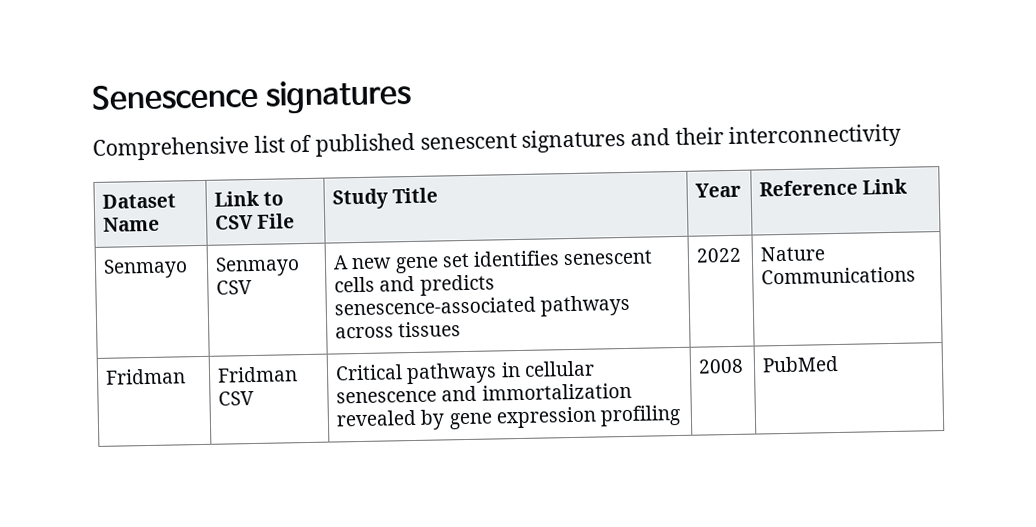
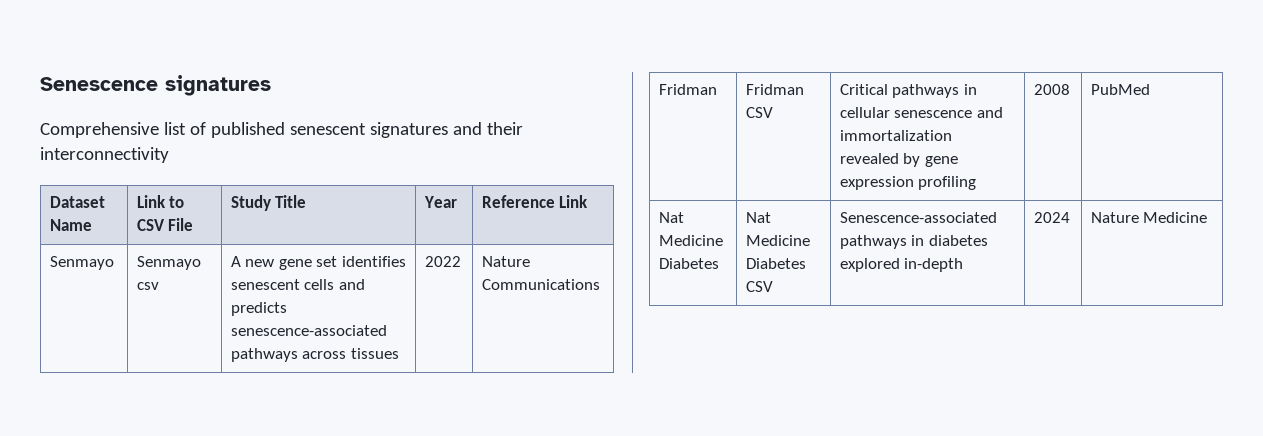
[216,280,253,295] CSV -> [136,282,159,290] csv
(840, 364) none -> [658,212,684,223] [658,235,723,246] [658,258,719,269] [745,212,771,223] [745,235,810,246] [745,258,806,269] [745,281,773,292] [839,212,997,223] [839,235,988,249] [839,258,964,272] [1033,212,1070,223] [1090,212,1208,223] // Nat Medicine Diabetes | Nat Medicine Diabetes CSV | Senescence-associated pathways in diabetes explored in-depth | 2024 | Nature Medicine

